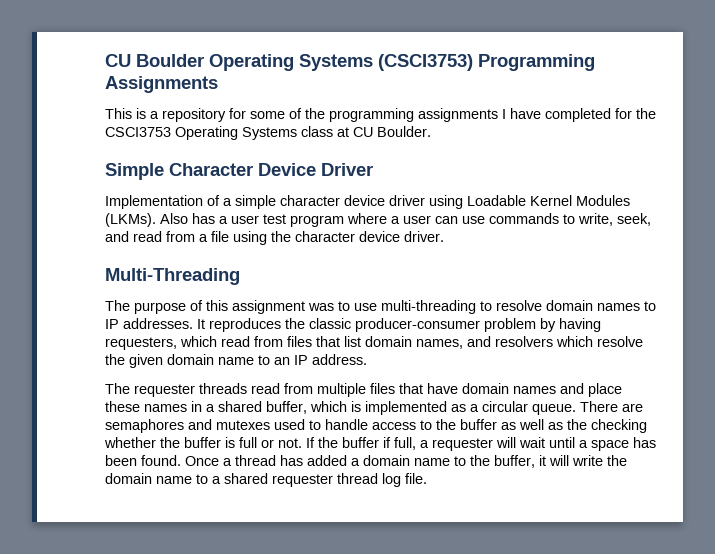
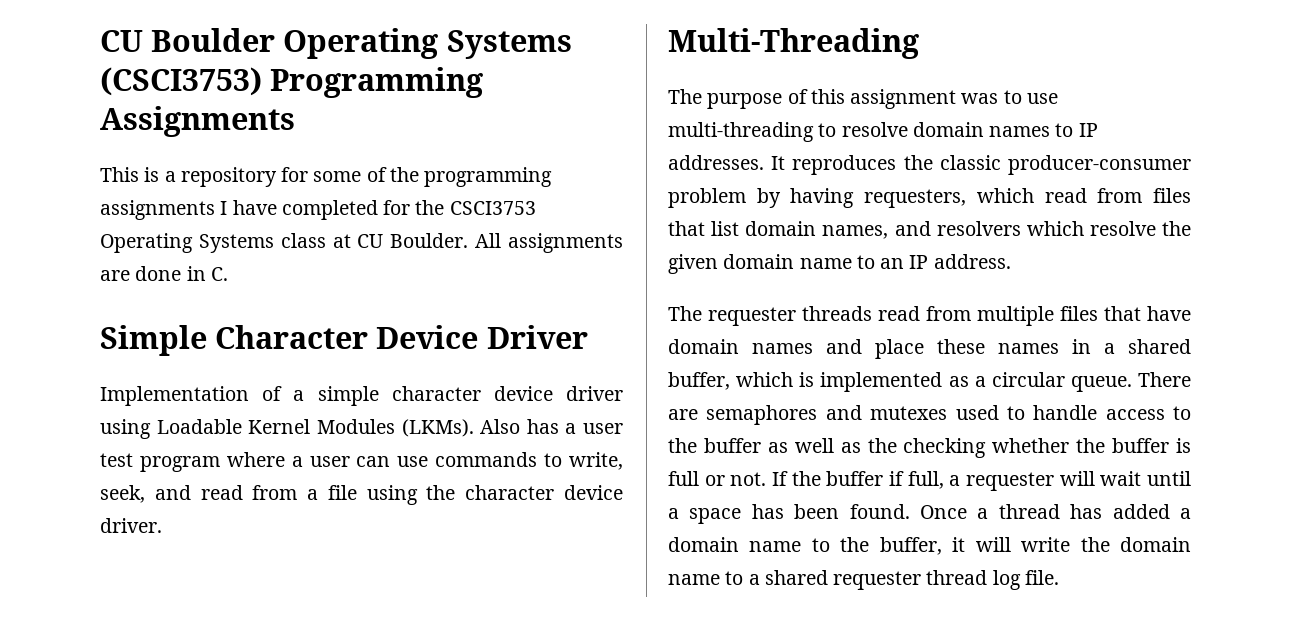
(431, 131) none -> [475,233,623,253] [100,266,228,281] All assignments are done in C.

